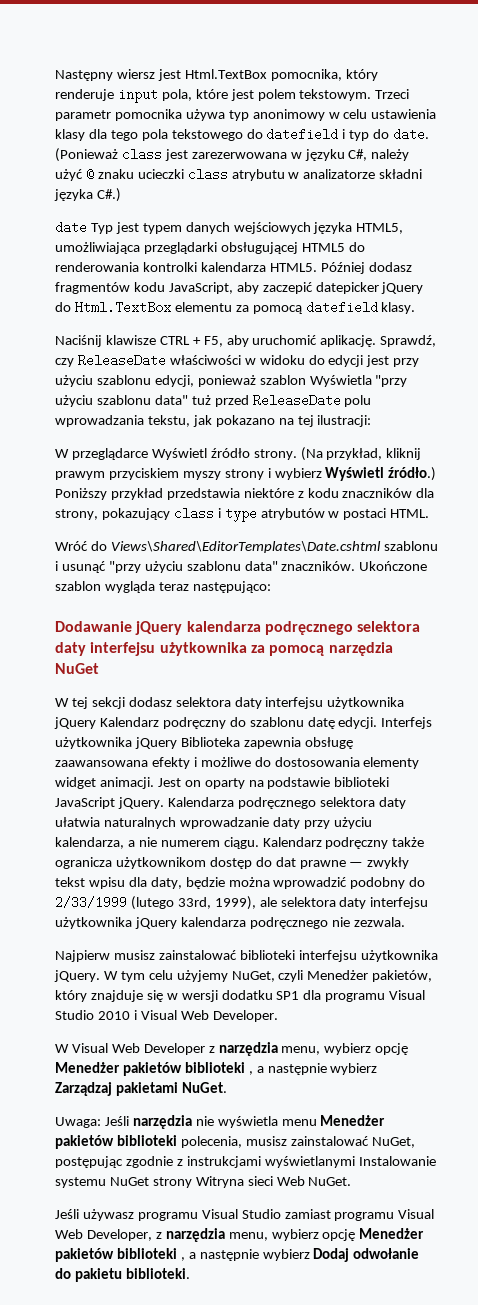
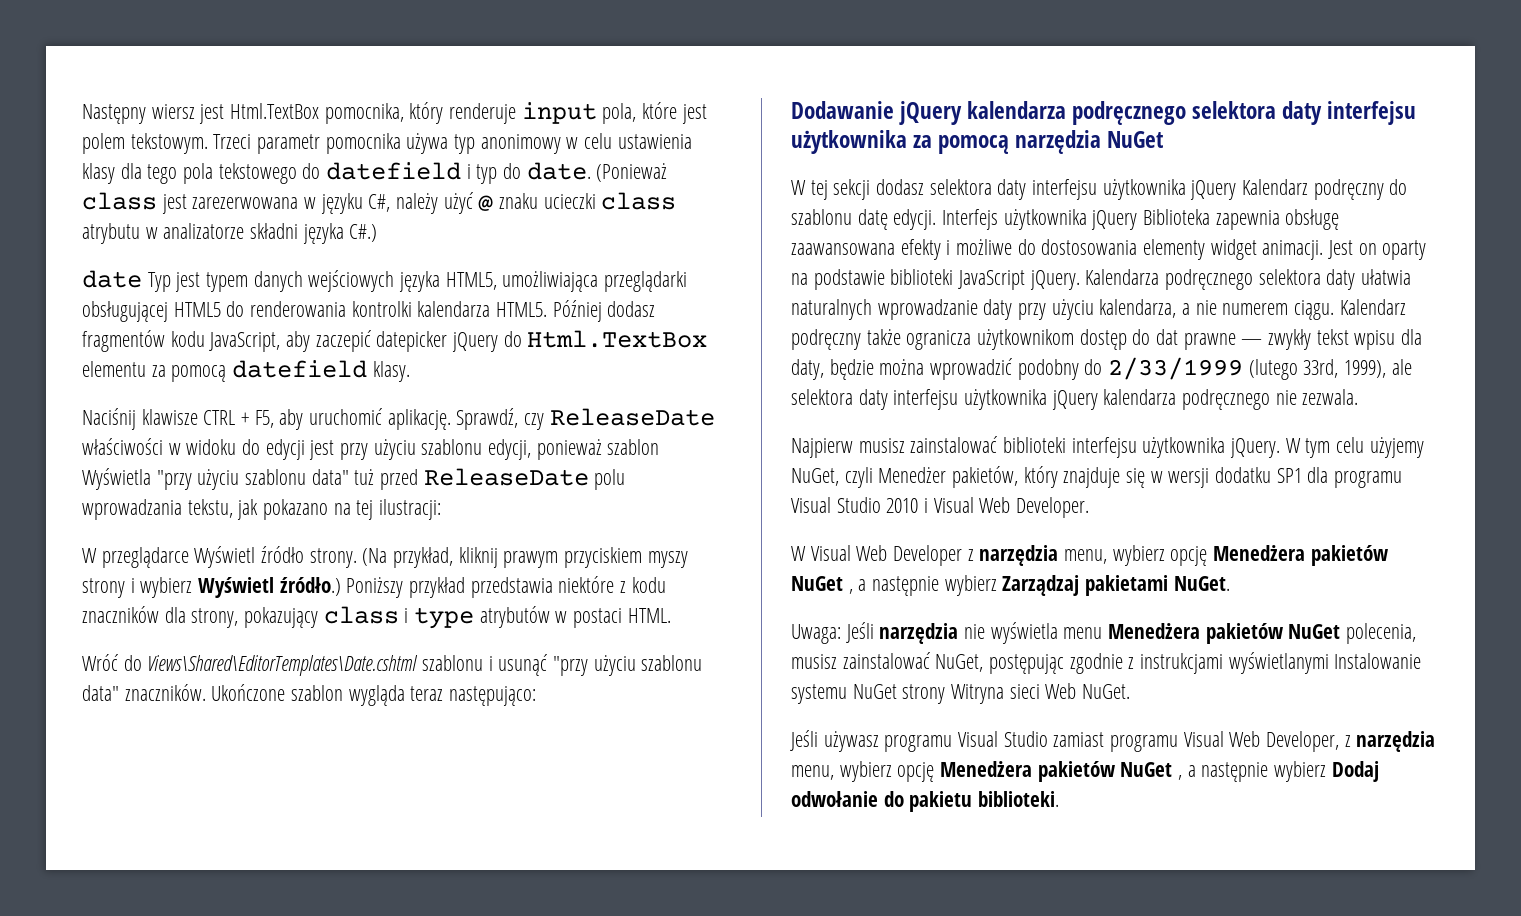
[55,1062,245,1076] Menedżer pakietów biblioteki -> [1213,545,1388,566] [791,576,843,591] Menedżera pakietów NuGet
[320,1115,386,1126] [55,1135,177,1149] Menedżer pakietów biblioteki -> [1108,623,1341,644] Menedżera pakietów NuGet
[359,1228,425,1239] [55,1248,177,1262] Menedżer pakietów biblioteki -> [940,761,1173,782] Menedżera pakietów NuGet

